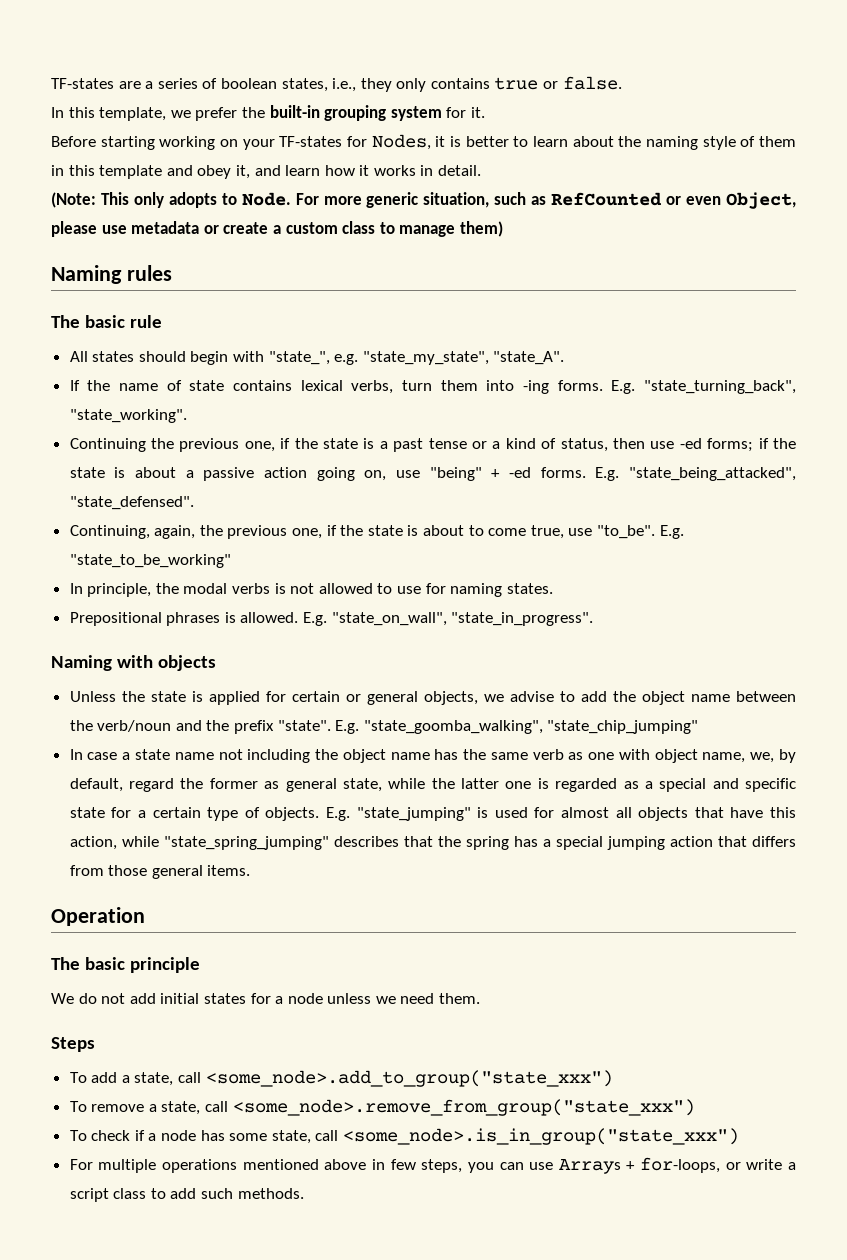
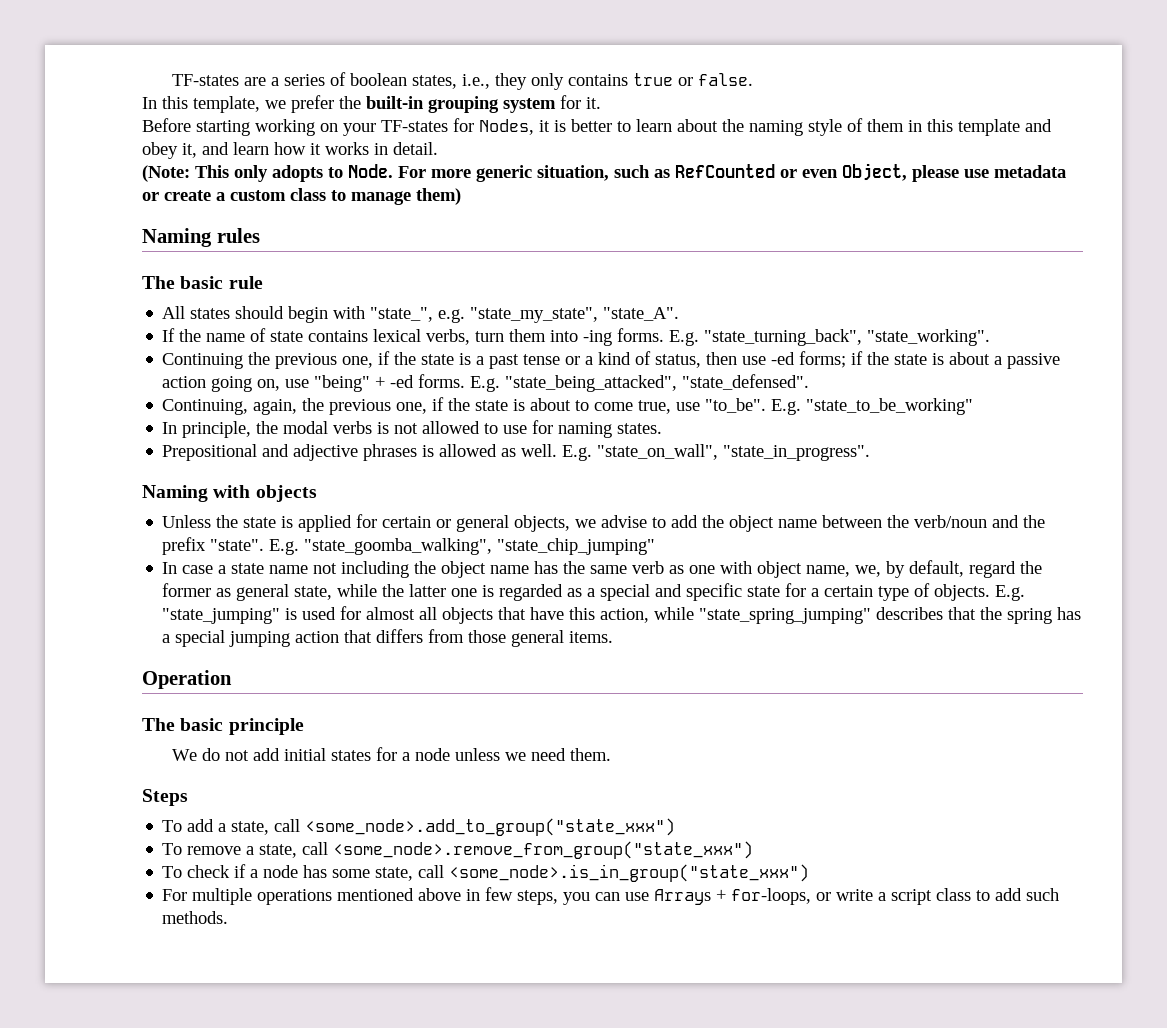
[166,612,299,626] phrases is allowed. -> [262,444,558,461] and adjective phrases is allowed as well.

